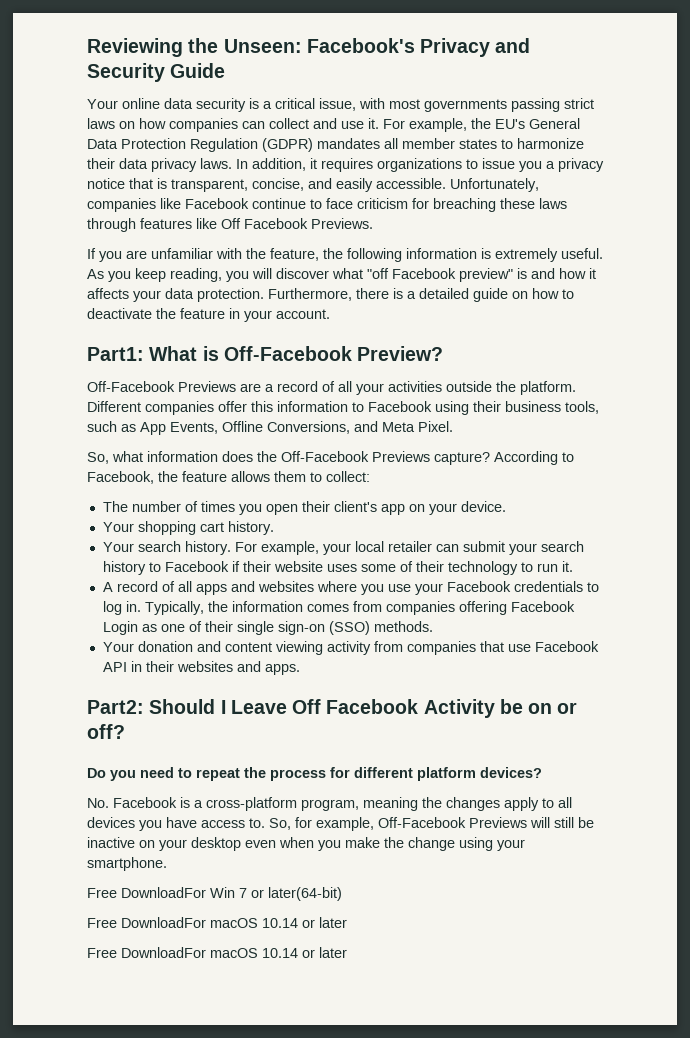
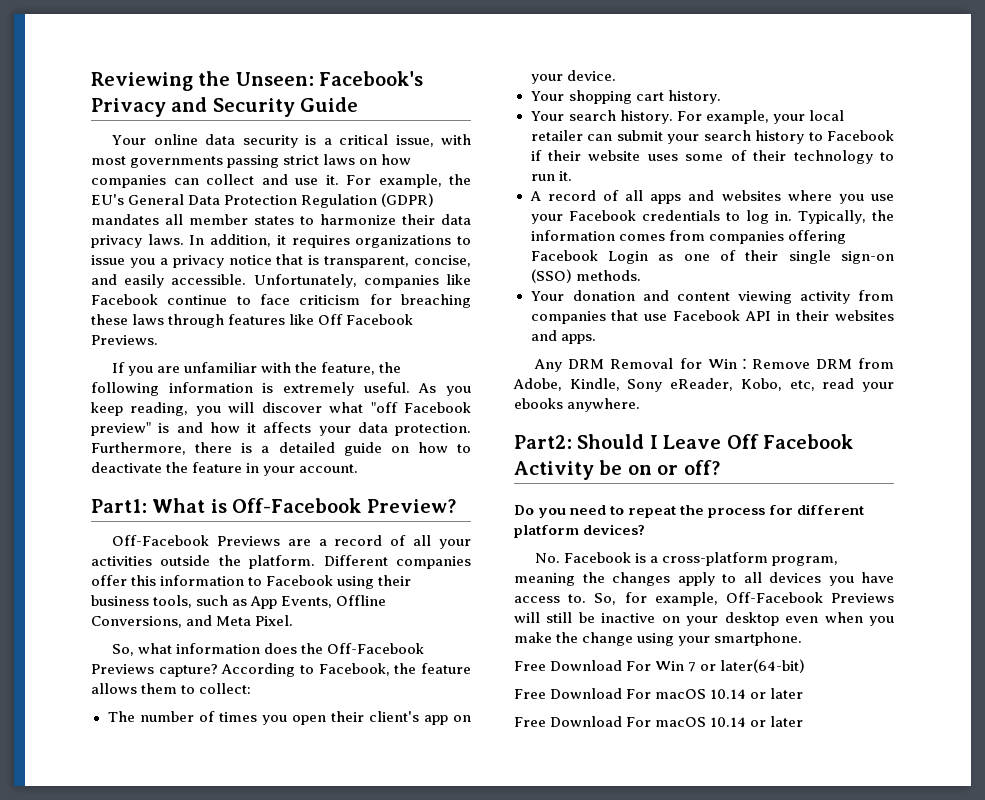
(300, 669) none -> [534,358,894,372] [513,378,894,392] [514,398,641,412] // Any DRM Removal for Win：Remove DRM from Adobe, Kindle, Sony eReader, Kobo, etc, read your ebooks anywhere.
[121,887,206,898] DownloadFor -> [550,660,652,671] Download For
[121,917,206,928] DownloadFor -> [550,688,652,699] Download For
[121,947,206,958] DownloadFor -> [550,716,652,727] Download For

